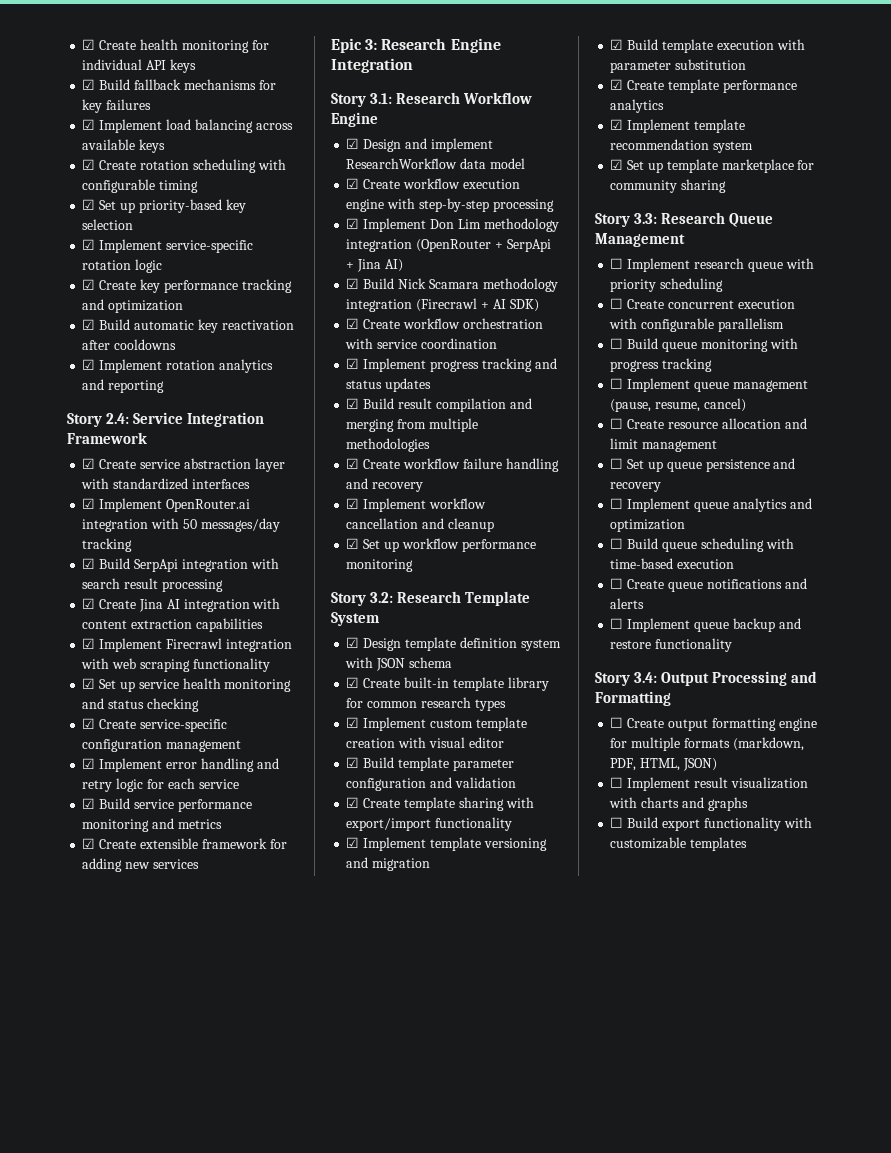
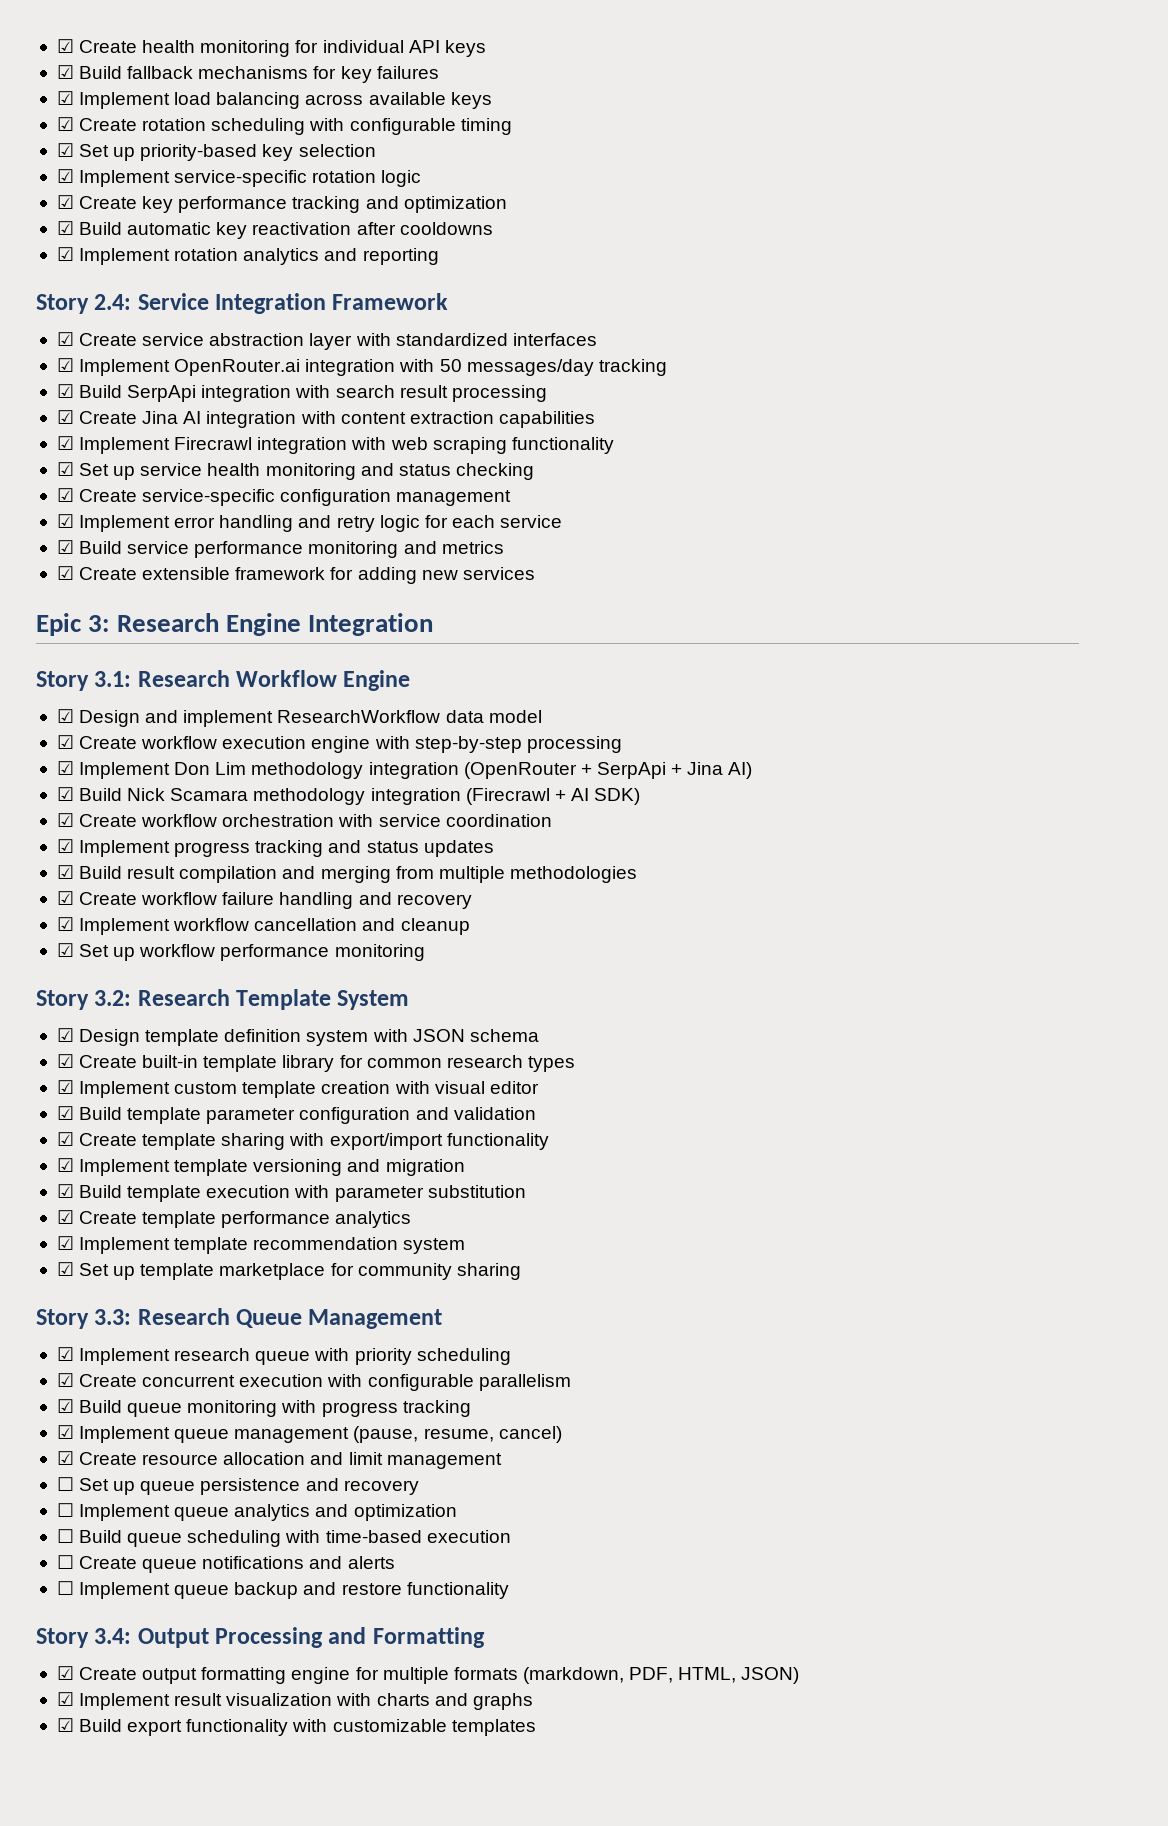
[610,258,624,269] ☐ -> [56,1347,74,1361] ☑
[610,298,624,309] ☐ -> [56,1373,74,1387] ☑
[610,338,624,349] ☐ -> [56,1399,74,1413] ☑
[610,378,624,389] ☐ -> [56,1425,74,1439] ☑
[610,418,624,429] ☐ -> [56,1451,74,1465] ☑
[610,717,624,728] ☐ -> [56,1666,74,1680] ☑
[610,777,624,788] ☐ -> [56,1692,74,1706] ☑
[610,817,624,828] ☐ -> [56,1718,74,1732] ☑

